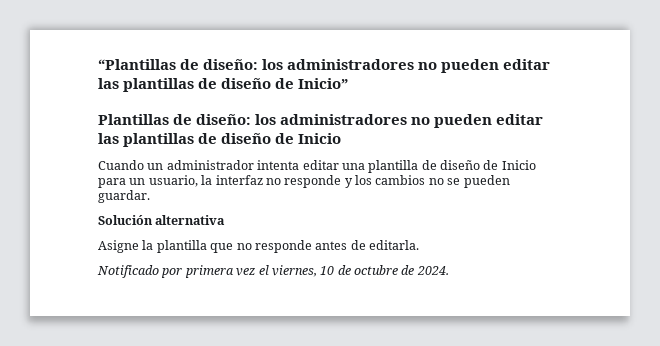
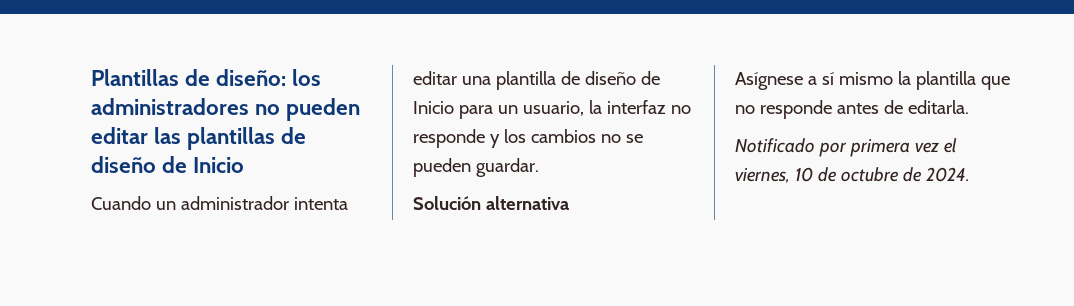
[98,59,551,73] [98,78,349,92] “Plantillas de diseño: los administradores no pueden editar las plantillas de diseño de Inicio” // -> (91, 77) none
[98,240,139,253] Asigne -> [735,72,893,90] Asígnese a sí mismo

